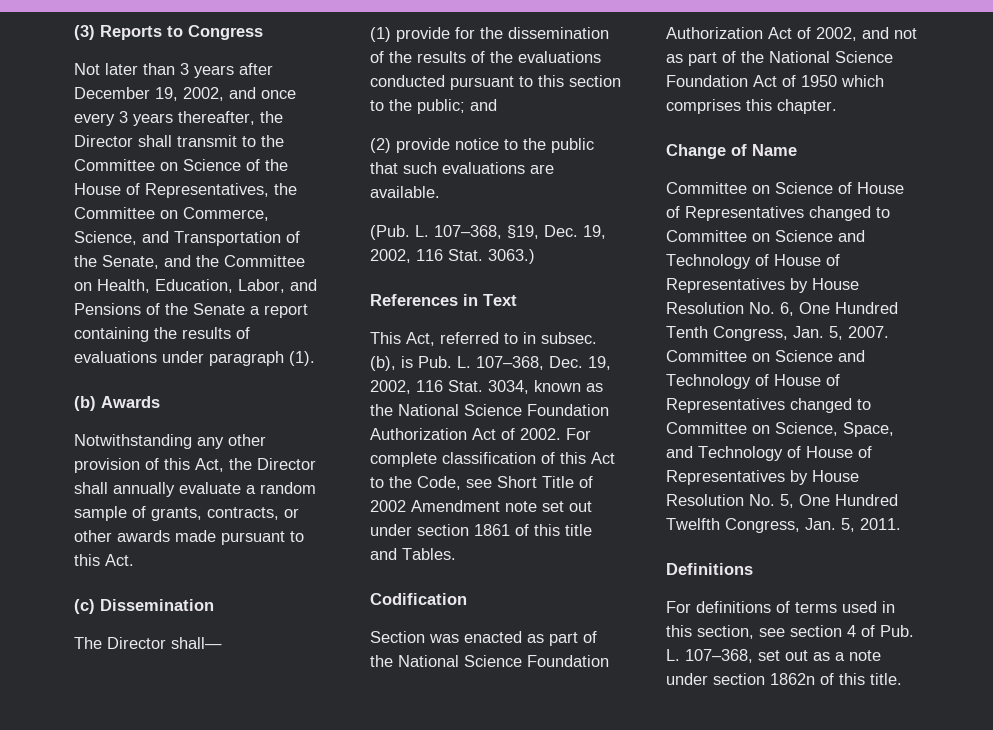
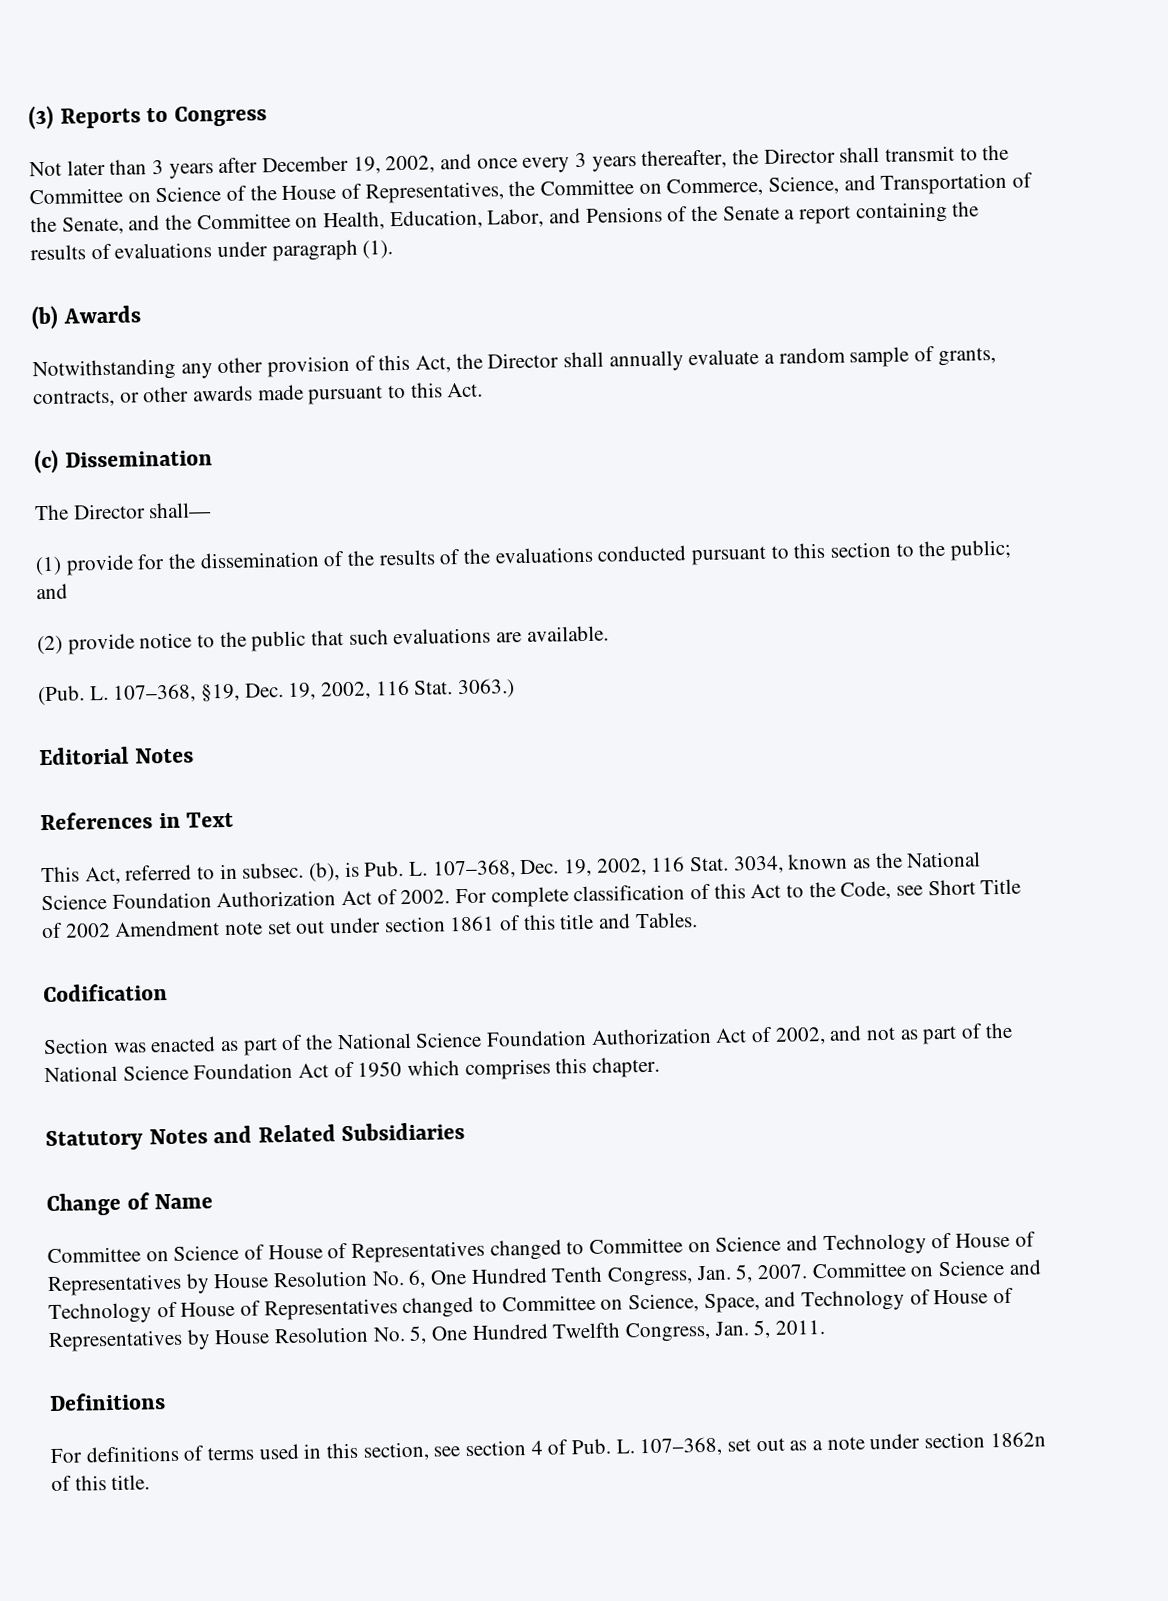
(535, 256) none -> [39,746,194,766] // Editorial Notes
(837, 106) none -> [45,1122,466,1152] // Statutory Notes and Related Subsidiaries

